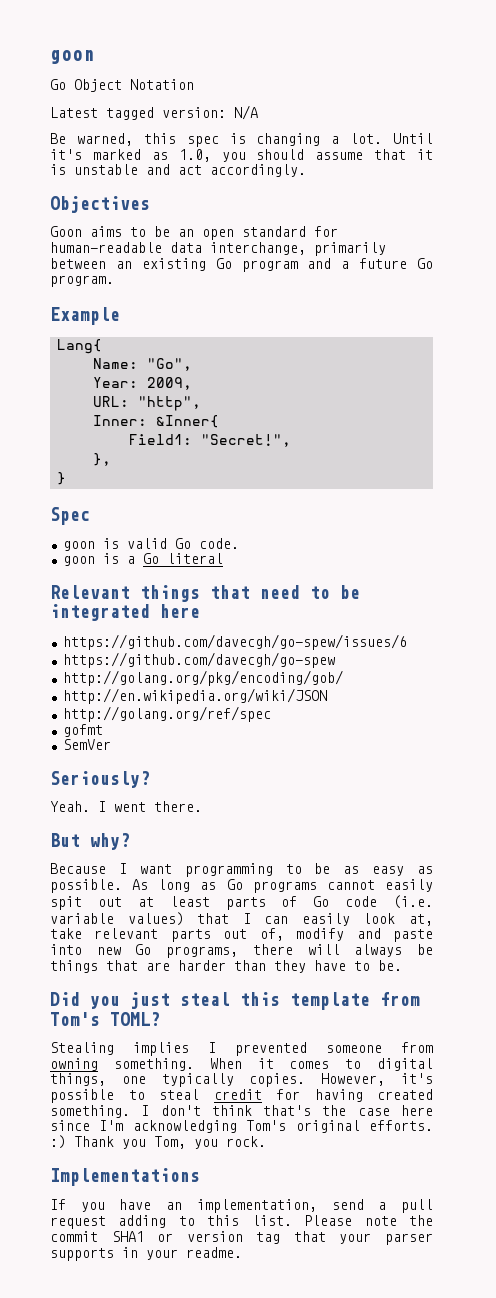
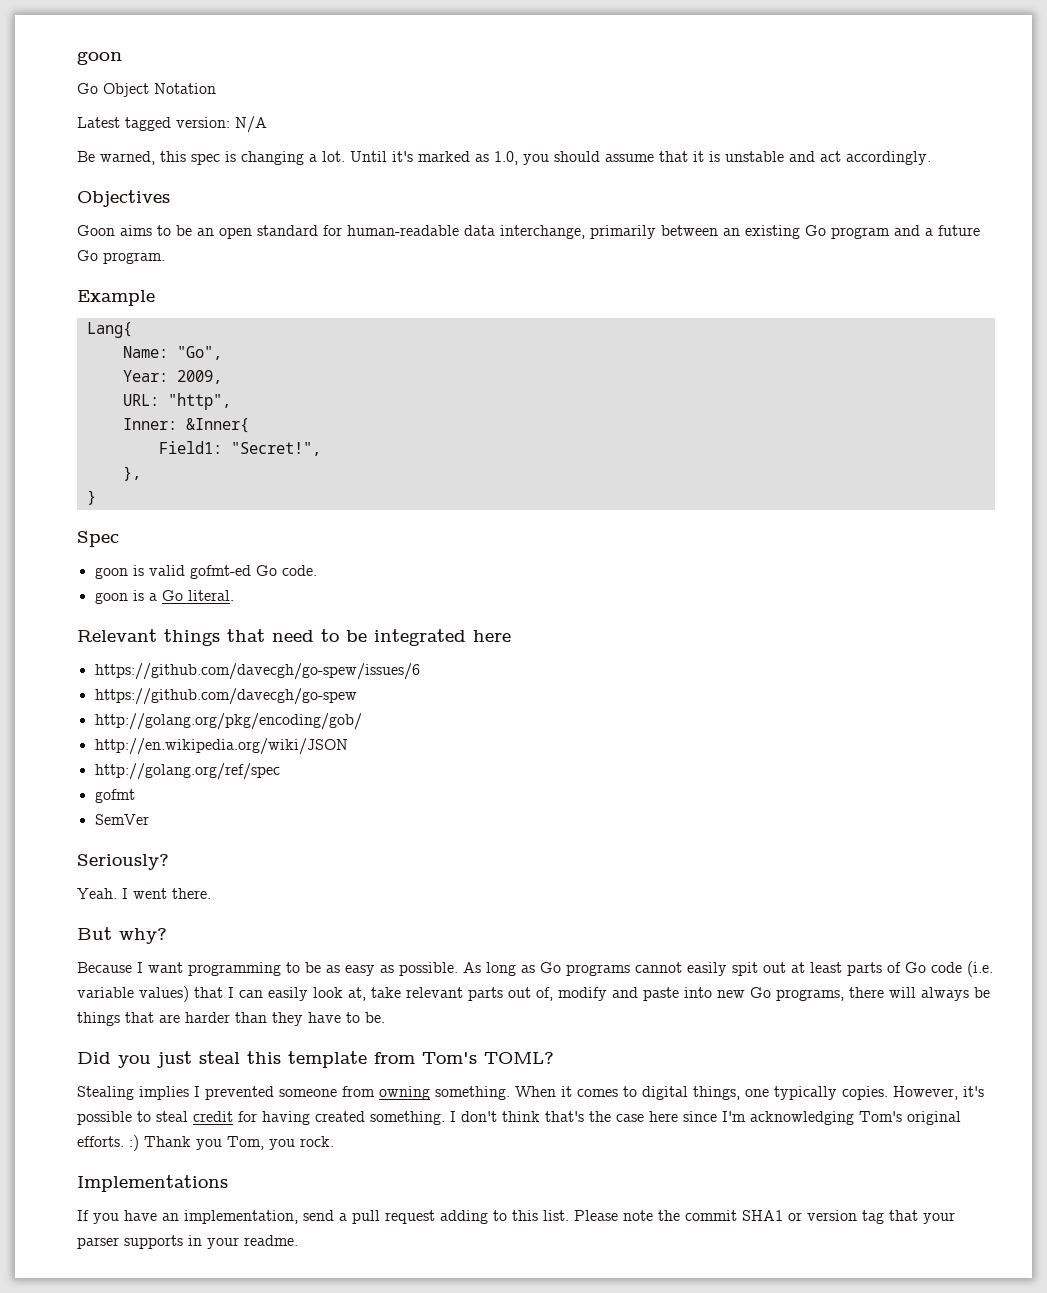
(167, 543) none -> [189,565,251,579] gofmt-ed
[166,553,223,564] literal -> [187,590,234,601] literal.

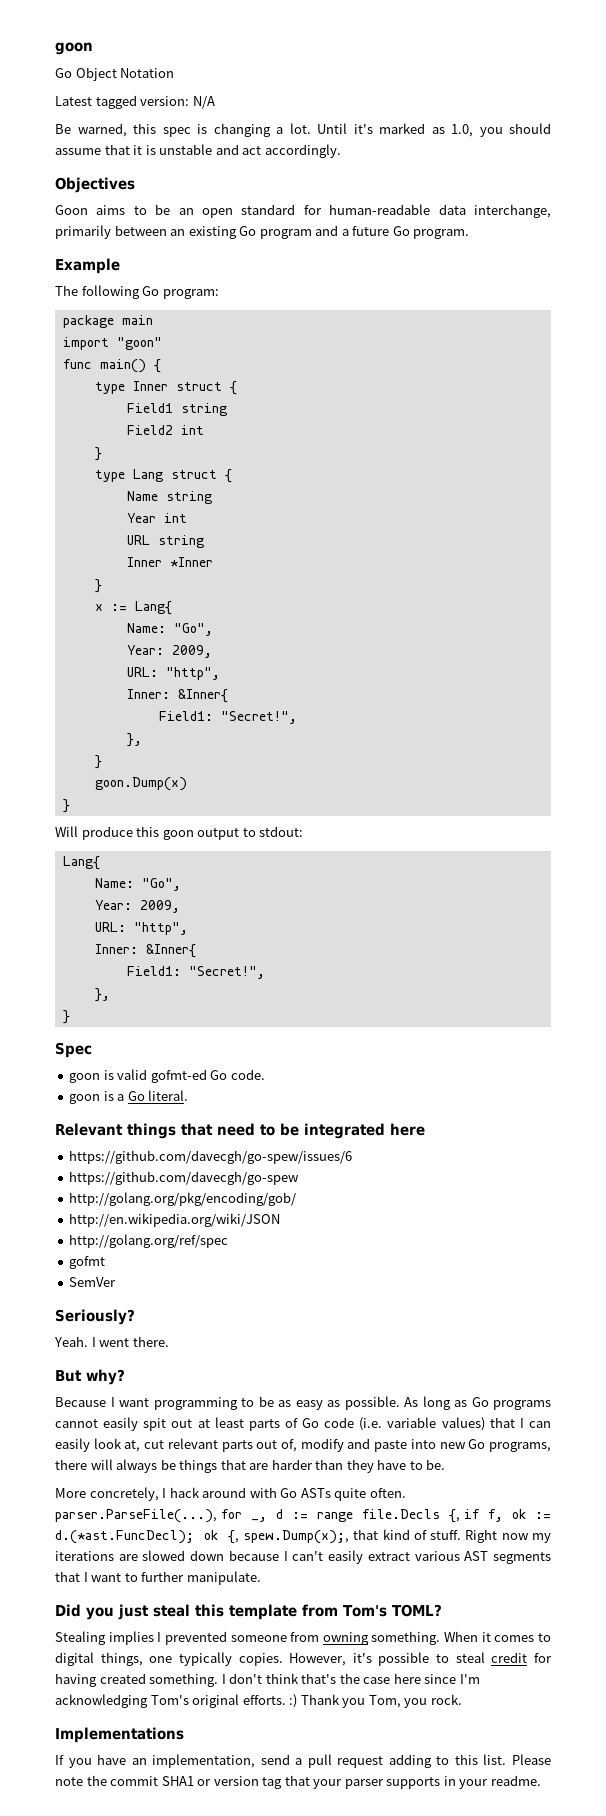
(155, 298) none -> [55,285,219,299] [62,315,153,328] [62,337,162,350] [62,359,161,373] [94,381,237,395] [126,403,227,416] [126,425,204,435] [94,447,102,461] [94,469,232,483] [126,491,212,504] [126,513,187,523] [126,535,204,548] [126,557,213,567] [94,579,102,593] [94,601,172,615] [126,623,213,636] [126,645,212,658] [126,667,220,680] [126,689,228,703] [158,711,297,724] [126,733,142,747] [94,755,102,769] [94,777,187,791] [62,799,70,813] [55,826,304,840] // The following Go program: // package main // import "goon" // func main() { // type Inner struct { // Field1 string // Field2 int // } // type Lang struct { // Name string // Year int // URL string // Inner *Inner // } // x := Lang{ // Name: "Go", // Year: 2009, // URL: "http", // Inner: &Inner{ // Field1: "Secret!", // }, // } // goon.Dump(x) // } // Will produce this goon output to stdout:
[371,987,401,998] take -> [144,1440,165,1449] cut
(385, 1017) none -> [55,1487,406,1501] [55,1509,551,1523] [55,1529,551,1544] [55,1550,551,1564] [55,1571,261,1585] // More concretely, I hack around with Go ASTs quite often. parser.ParseFile(...), for _, d := range file.Decls {, if f, ok := d.(*ast.FuncDecl); ok {, spew.Dump(x);, that kind of stuff. Right now my iterations are slowed down because I can't easily extract various AST segments that I want to further manipulate.

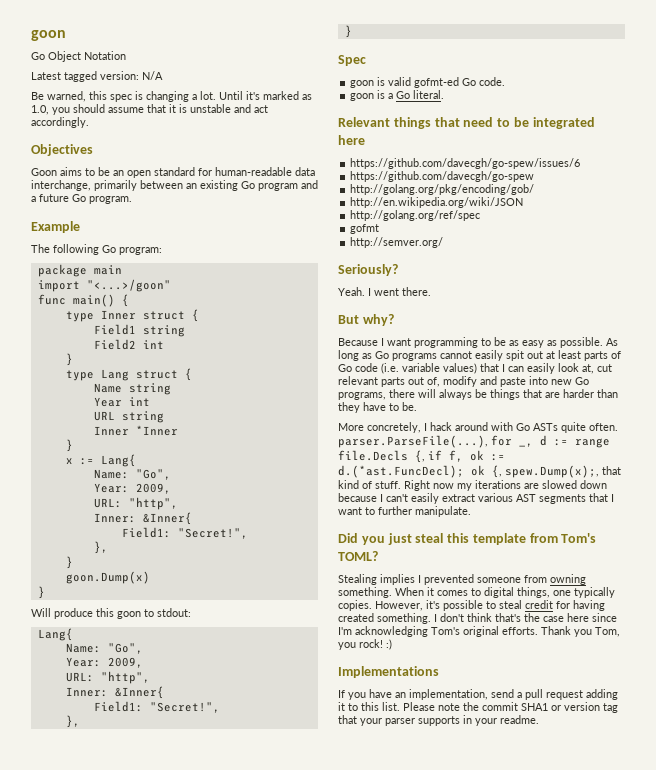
[116,337,162,350] "goon" -> [86,279,171,292] "<...>/goon"
[197,828,240,840] output -> (141, 615) none
[69,1277,117,1287] SemVer -> [350,237,444,248] http://semver.org/
[289,1694,298,1708] :) -> (538, 631) none
[430,1694,462,1705] rock. -> [359,639,392,650] rock! :)
(432, 1761) none -> [338,702,345,711] it

